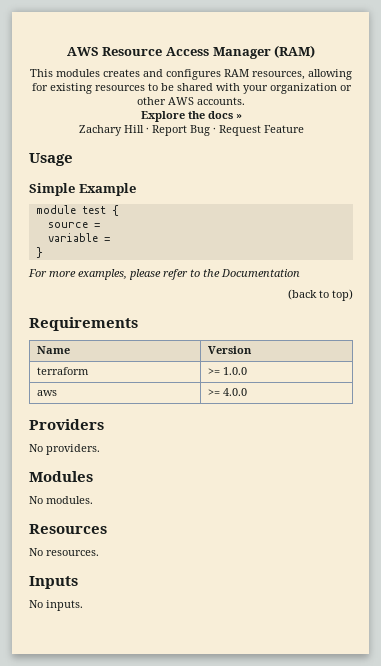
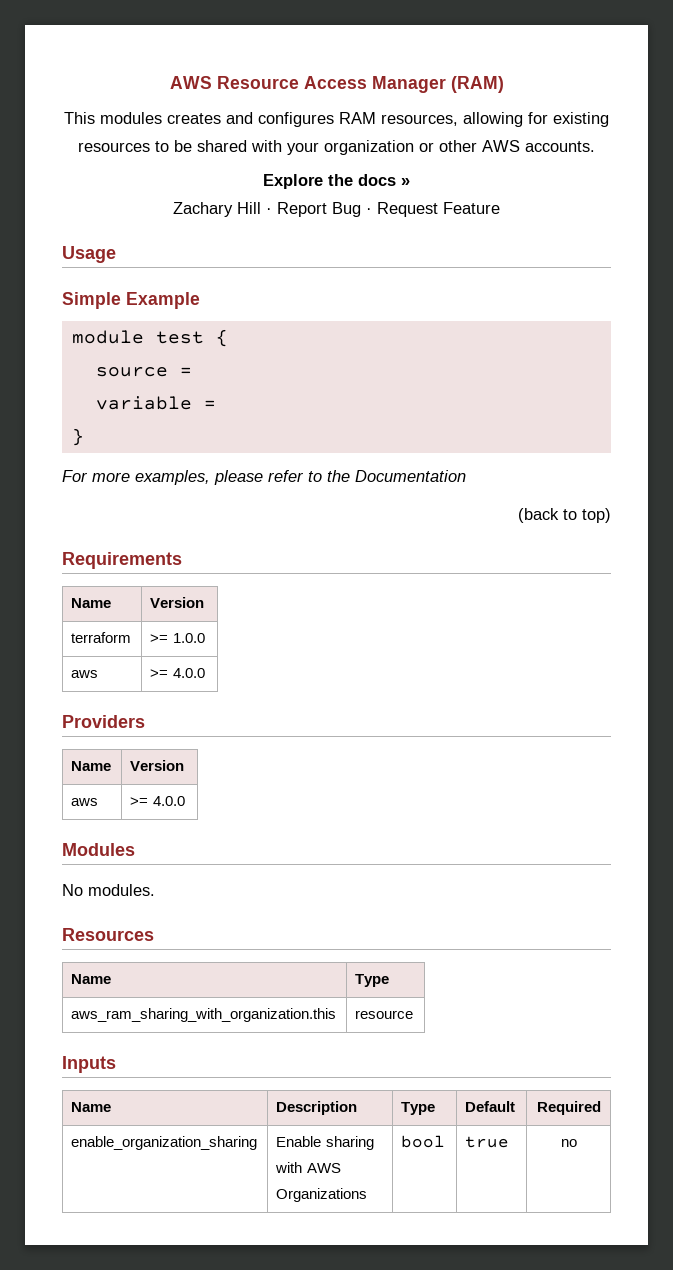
[29,444,100,455] // No providers. -> [71,761,112,771] [130,760,185,771] [71,798,99,806] [130,796,185,806] // Name | Version // aws | >= 4.0.0
[29,548,99,556] [29,576,78,589] [29,600,83,611] // No resources. // Inputs // No inputs. -> [71,974,112,984] [355,974,390,987] [71,1008,337,1022] [355,1010,414,1019] [62,1056,116,1073] [71,1102,112,1112] [276,1101,358,1115] [401,1102,436,1115] [465,1101,516,1112] [536,1101,601,1115] [71,1136,258,1150] [276,1136,374,1150] [275,1162,341,1173] [276,1188,368,1202] [401,1135,446,1148] [465,1136,510,1148] [560,1139,577,1147] // Name | Type // aws_ram_sharing_with_organization.this | resource // Inputs // Name | Description | Type | Default | Required // enable_organization_sharing | Enable sharing with AWS Organizations | bool | true | no

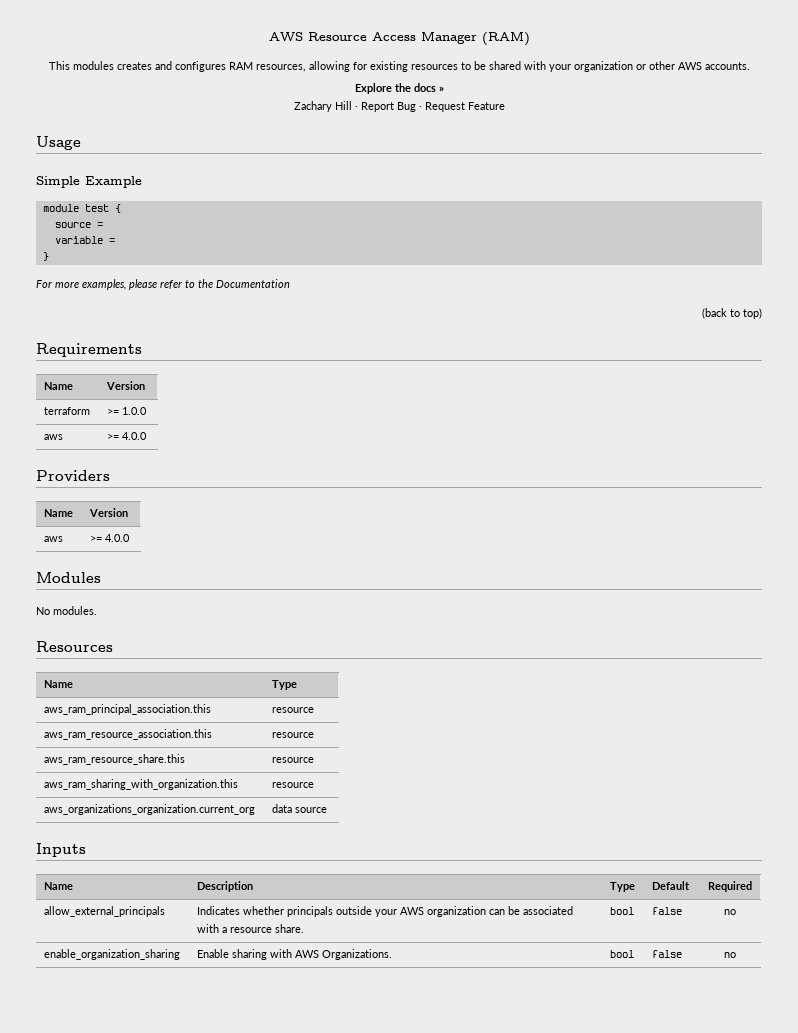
(390, 980) none -> [44,704,212,715] [272,707,315,713] [44,729,213,740] [272,732,315,738] [44,754,186,765] [272,757,315,763] // aws_ram_principal_association.this | resource // aws_ram_resource_association.this | resource // aws_ram_resource_share.this | resource
(414, 1014) none -> [44,804,256,815] [272,804,328,813] // aws_organizations_organization.current_org | data source
(601, 1108) none -> [44,906,166,917] [197,906,574,917] [197,924,305,933] [610,907,635,915] [652,907,683,915] [724,909,736,915] // allow_external_principals | Indicates whether principals outside your AWS organization can be associated with a resource share. | bool | false | no
[276,1188,368,1202] [401,1135,446,1148] [465,1136,510,1148] Organizations | bool | true -> [322,949,393,960] [610,950,635,958] [652,950,683,958] Organizations. | bool | false

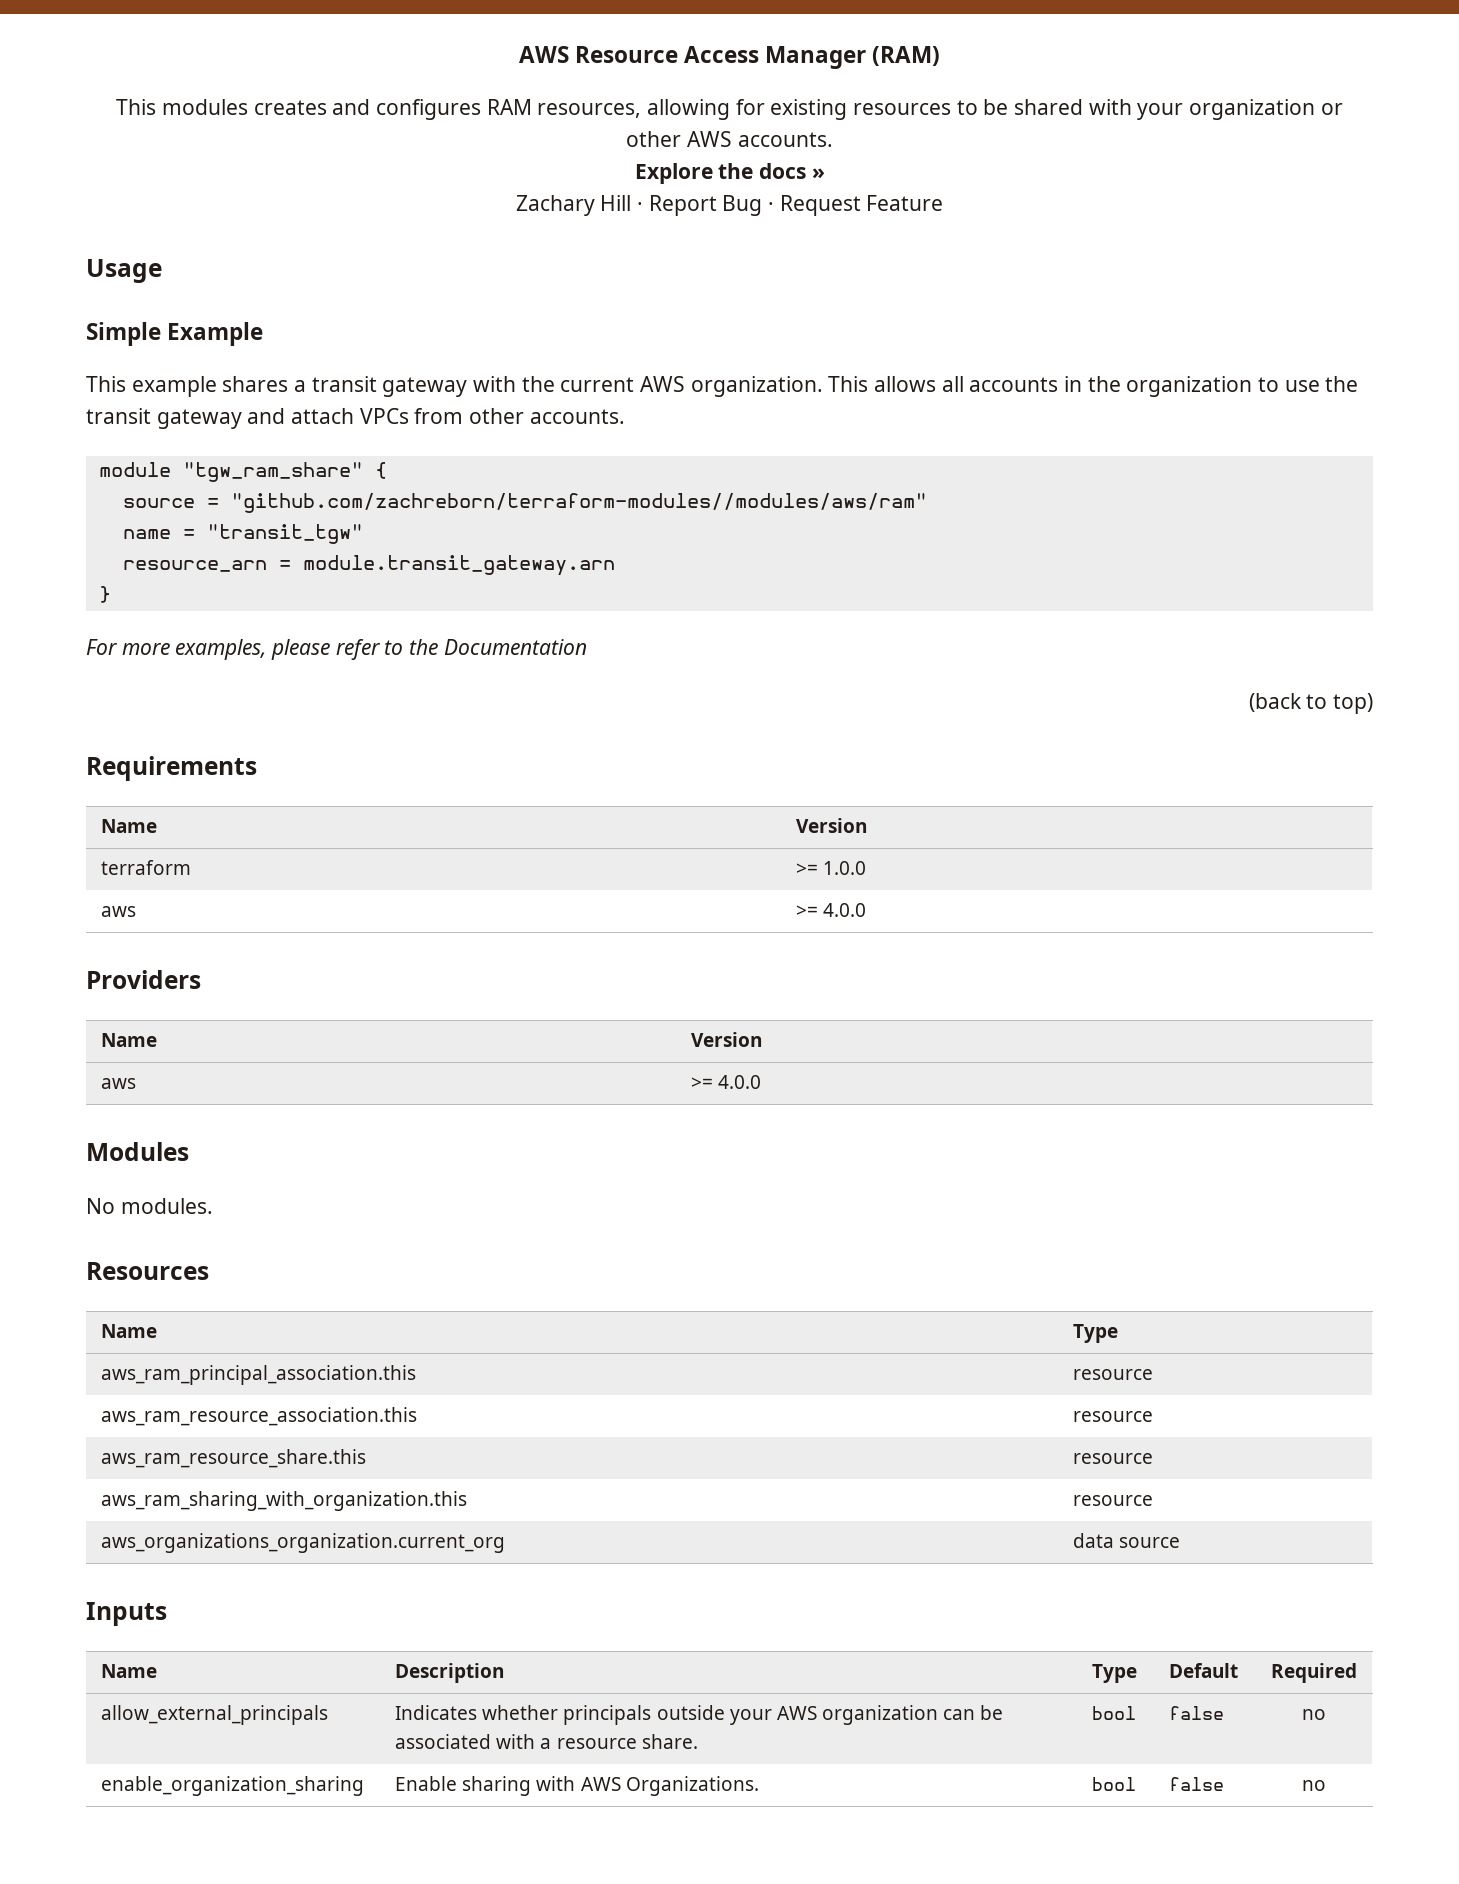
(142, 182) none -> [86,376,1359,397] [86,408,625,429] // This example shares a transit gateway with the current AWS organization. This allows all accounts in the organization to use the transit gateway and attach VPCs from other accounts.
[84,204,109,212] test -> [182,462,363,482] "tgw_ram_share"
[54,236,115,244] // variable = -> [230,493,927,513] [122,524,363,544] [122,555,615,576] "github.com/zachreborn/terraform-modules//modules/aws/ram" // name = "transit_tgw" // resource_arn = module.transit_gateway.arn

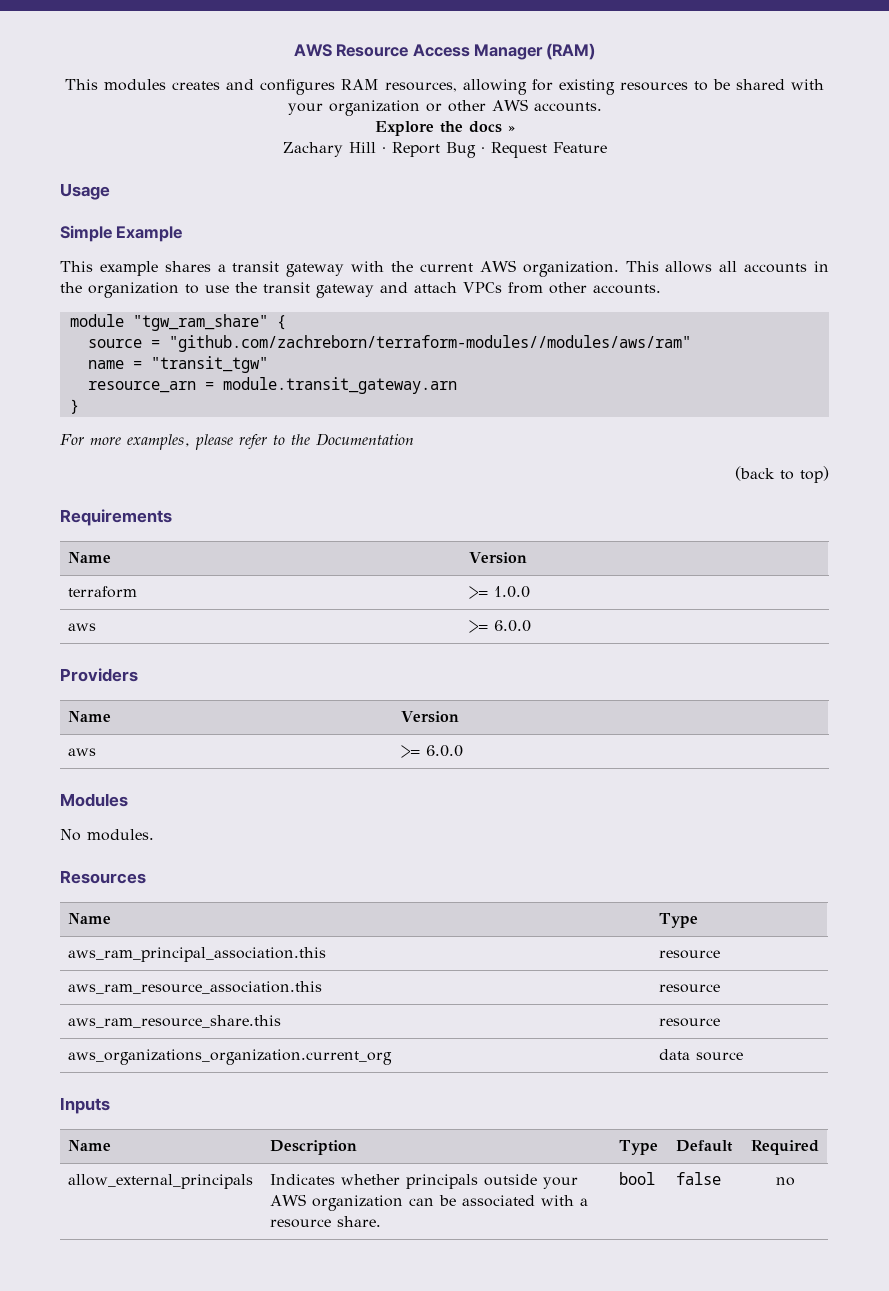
[823,903,867,917] 4.0.0 -> [494,620,532,632] 6.0.0
[718,1075,762,1089] 4.0.0 -> [426,745,464,757] 6.0.0
[101,1491,468,1511] [1073,1495,1154,1506] // aws_ram_sharing_with_organization.this | resource -> (721, 1022) none
[101,1776,365,1796] [395,1776,759,1796] [1092,1777,1137,1791] [1169,1777,1225,1791] [1301,1780,1326,1791] // enable_organization_sharing | Enable sharing with AWS Organizations. | bool | false | no -> (795, 1181) none

